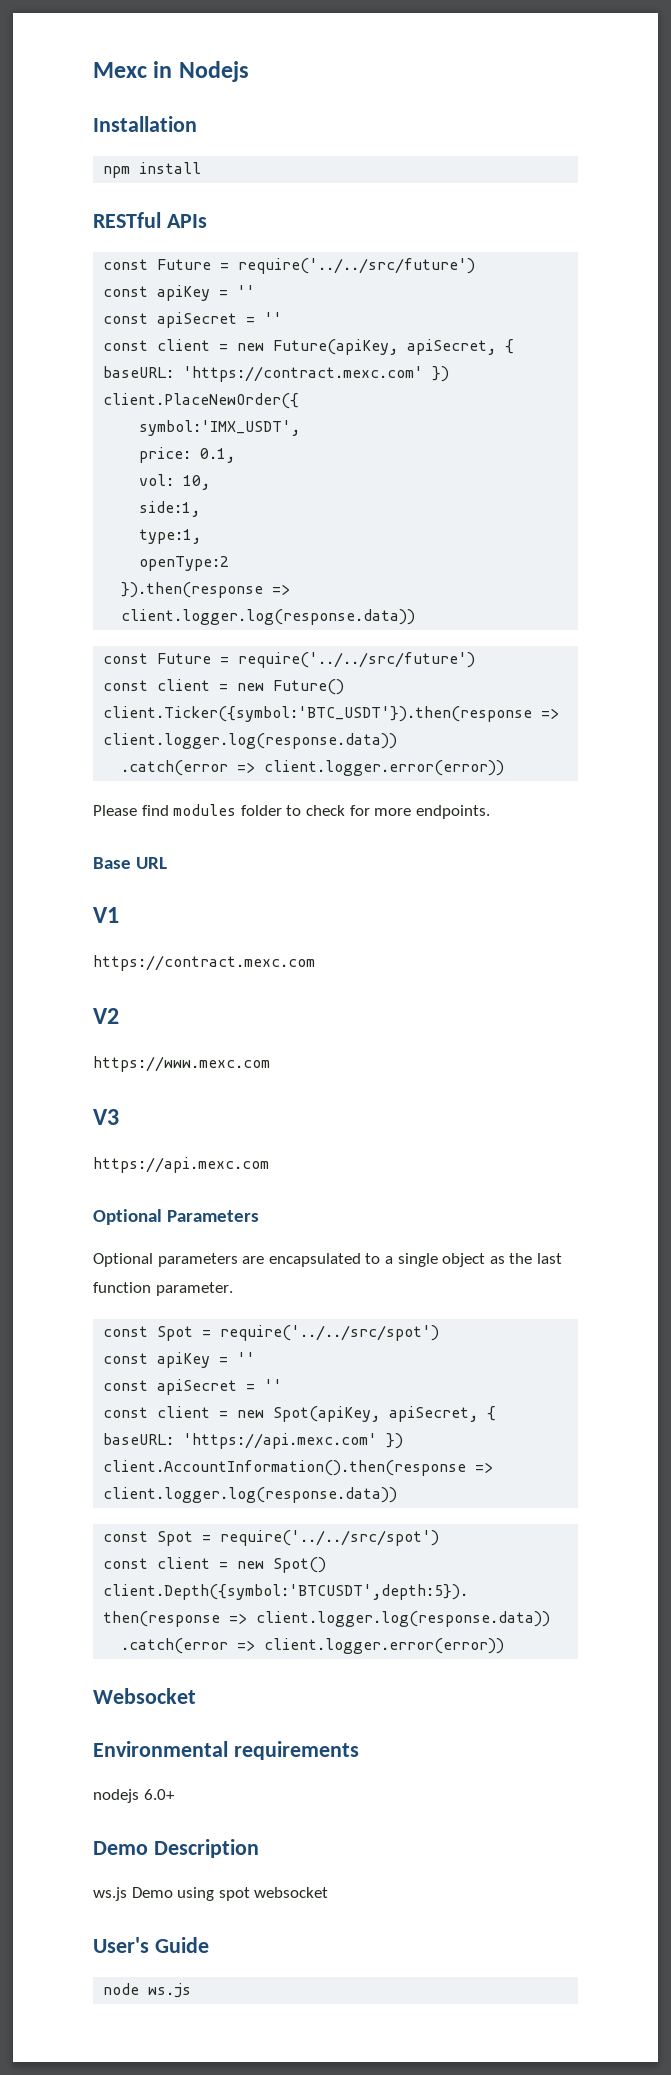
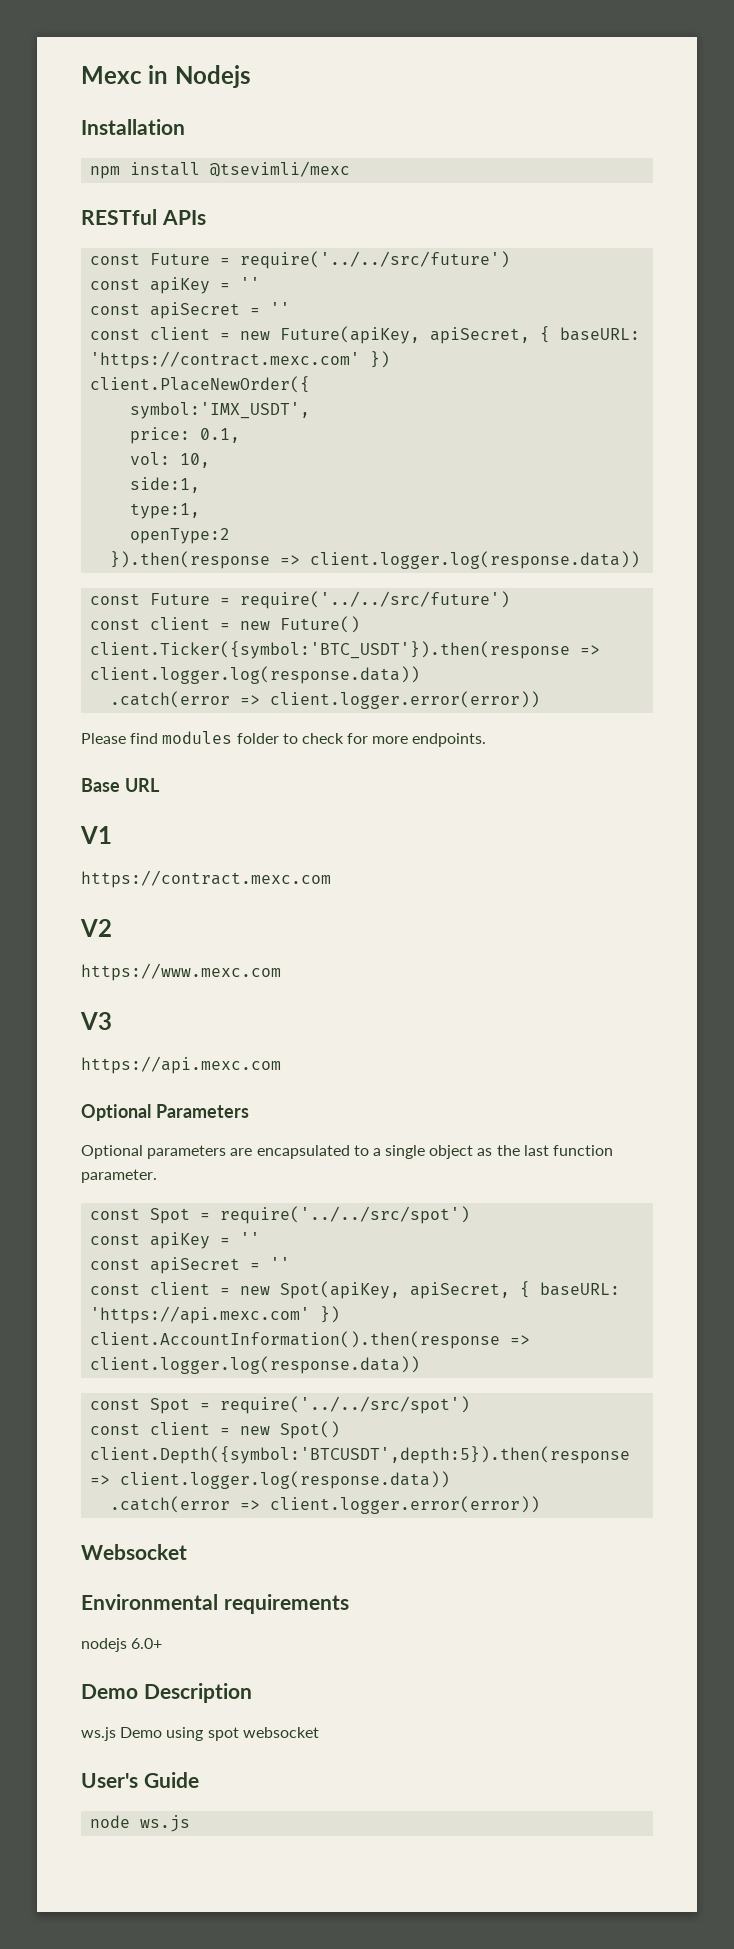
(202, 168) none -> [210,161,351,177] @tsevimli/mexc

